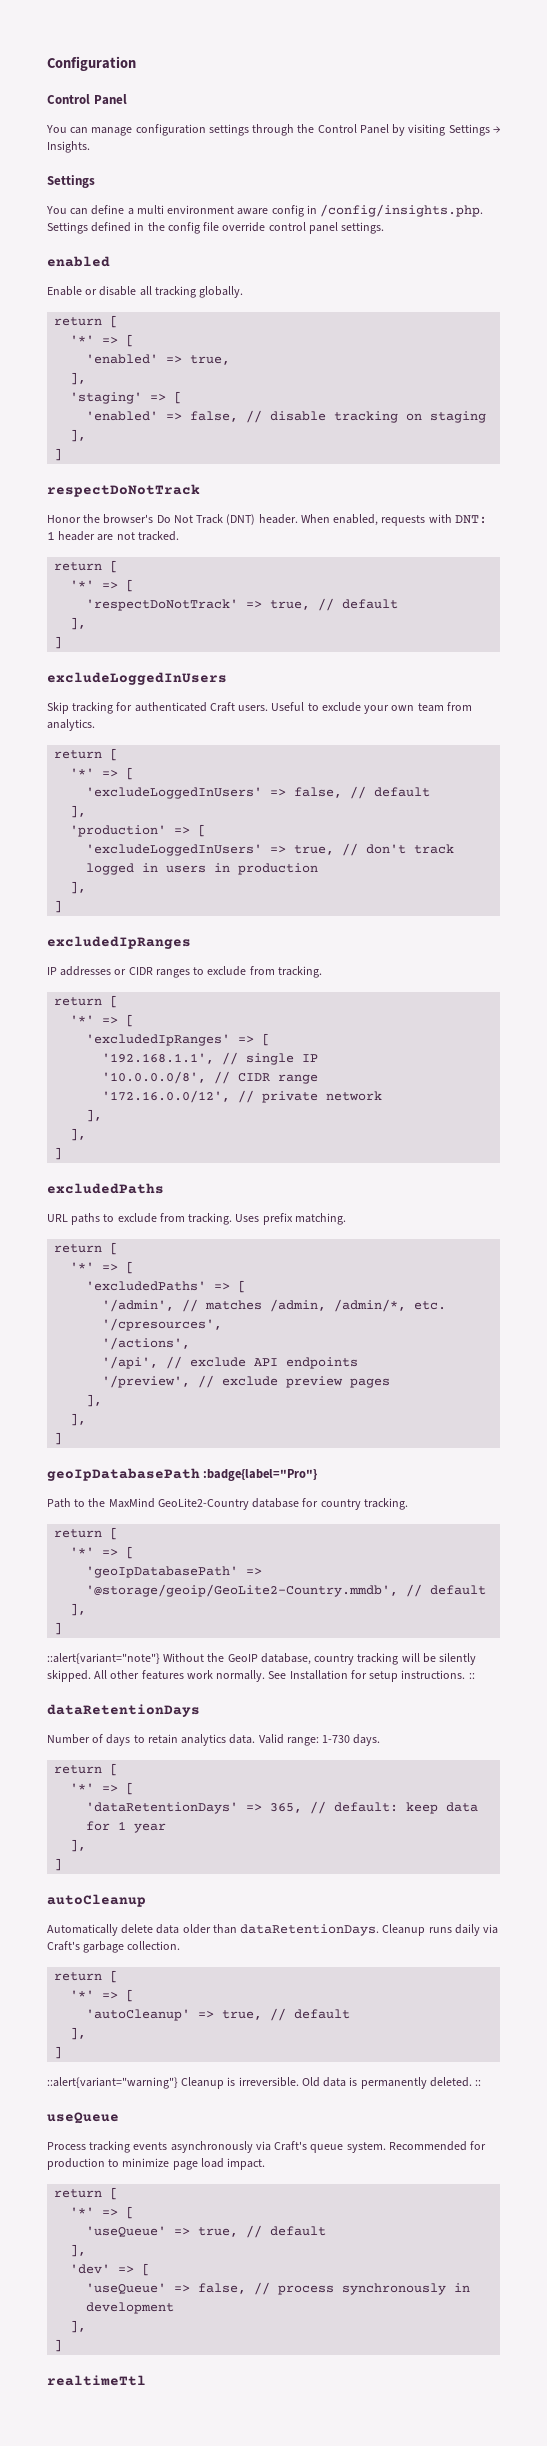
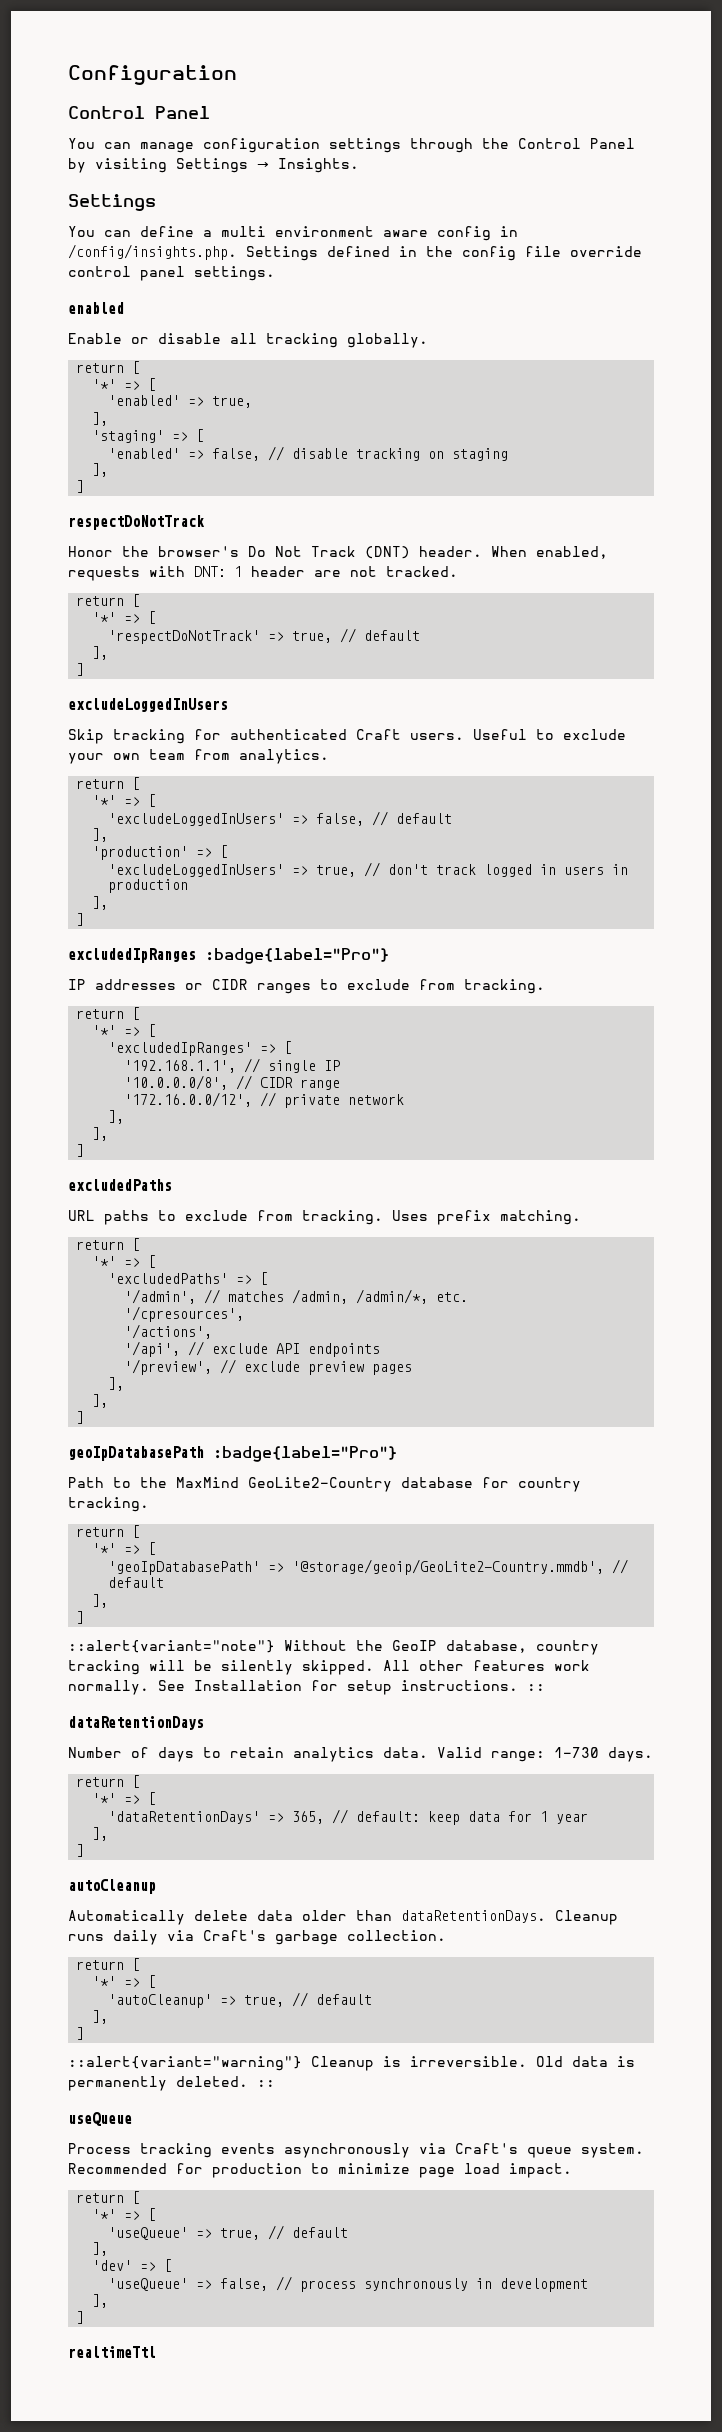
(191, 942) none -> [205,948,389,964] :badge{label="Pro"}

